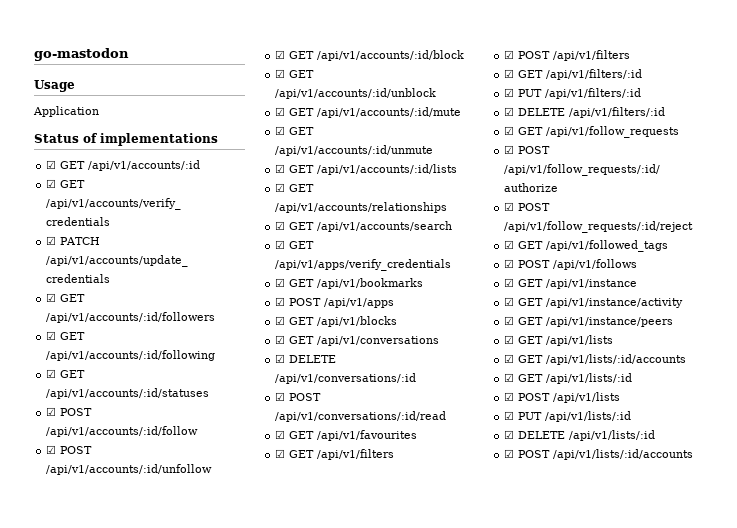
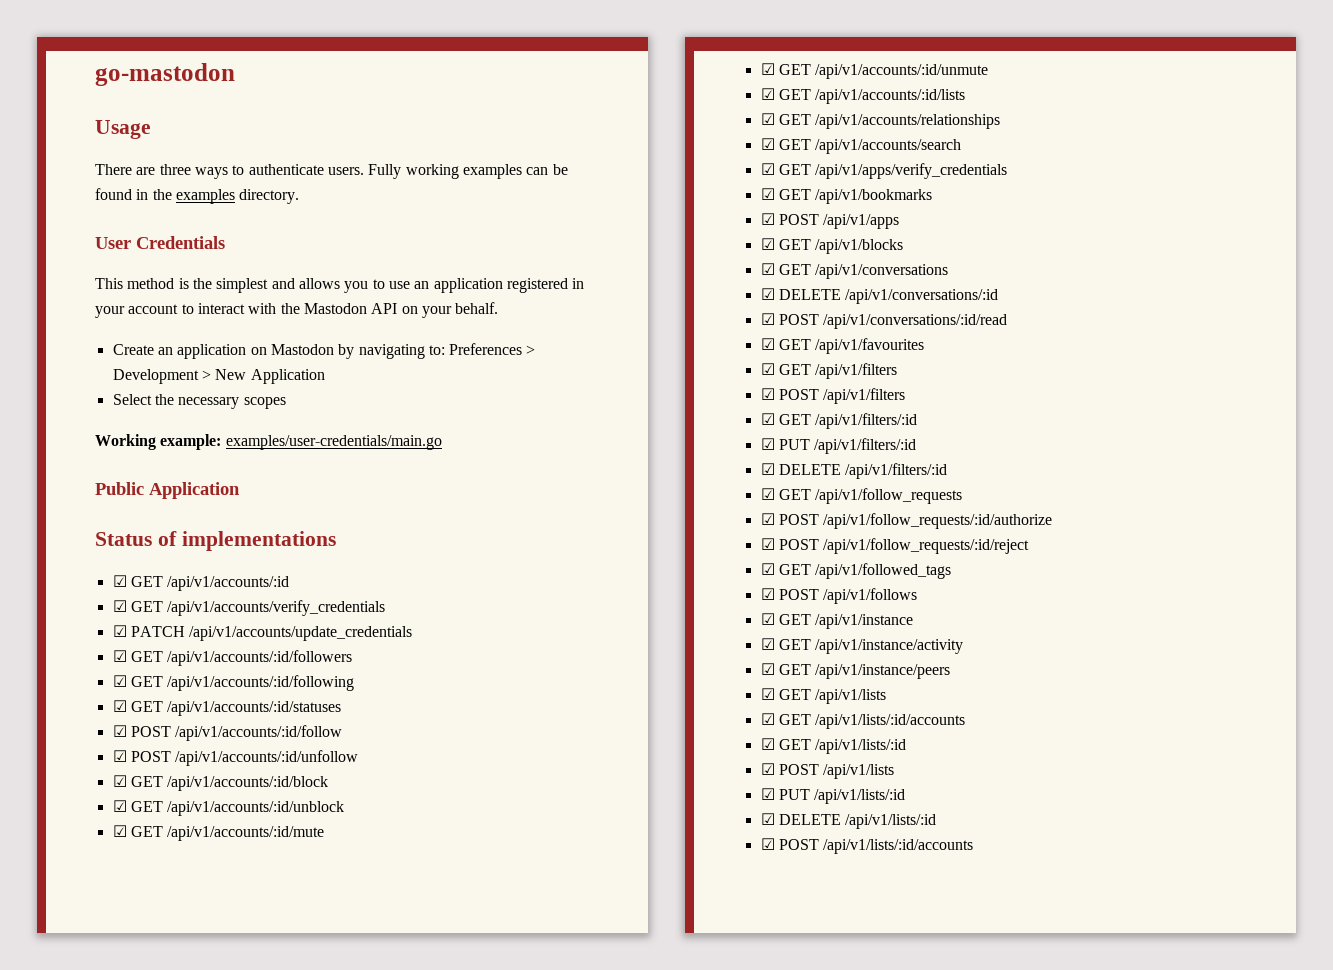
(75, 86) none -> [95,164,568,179] [95,188,300,204] [95,236,225,249] [95,278,585,293] [95,302,499,318] [112,343,536,359] [112,369,325,384] [112,394,286,409] [95,434,442,450] [95,482,144,495] There are three ways to authenticate users. Fully working examples can be found in the examples directory. // User Credentials // This method is the simplest and allows you to use an application registered in your account to interact with the Mastodon API on your behalf. // Create an application on Mastodon by navigating to: Preferences > Development > New Application // Select the necessary scopes // Working example: examples/user-credentials/main.go // Public

